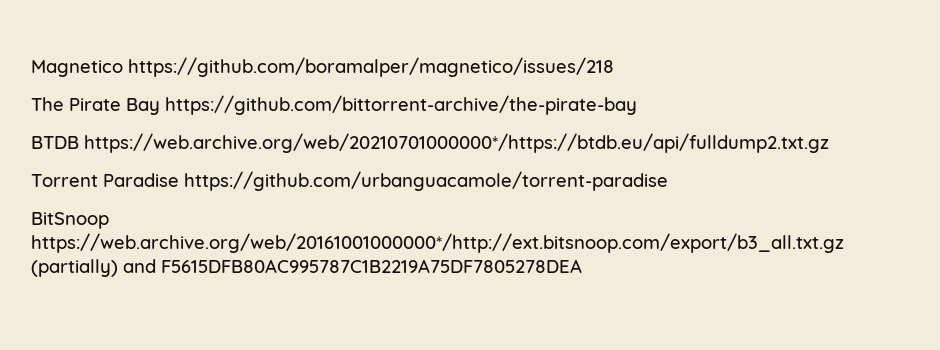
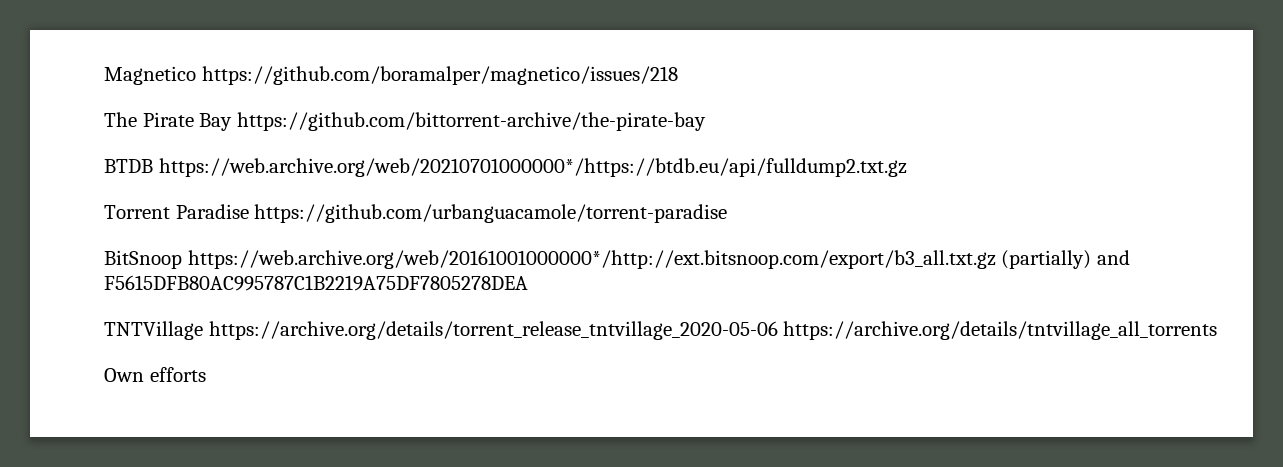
(582, 266) none -> [104,321,1218,340] [104,367,206,382] // TNTVillage https://archive.org/details/torrent_release_tntvillage_2020-05-06 https://archive.org/details/tntvillage_all_torrents // Own efforts

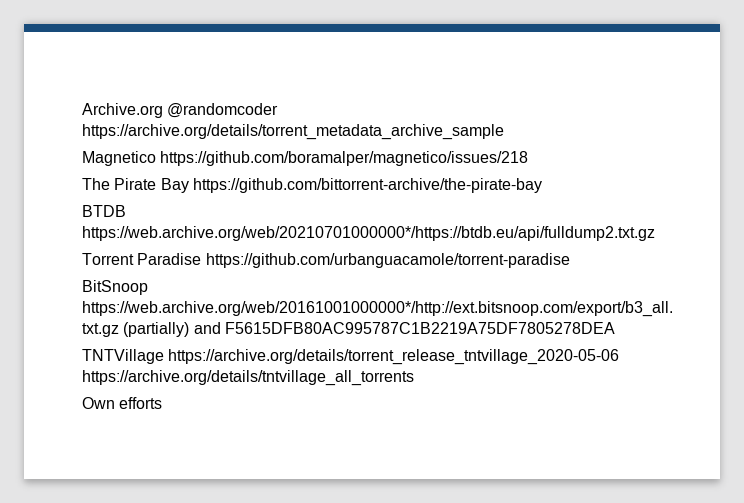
(104, 75) none -> [82,103,279,118] [82,124,504,140] Archive.org @randomcoder https://archive.org/details/torrent_metadata_archive_sample //

